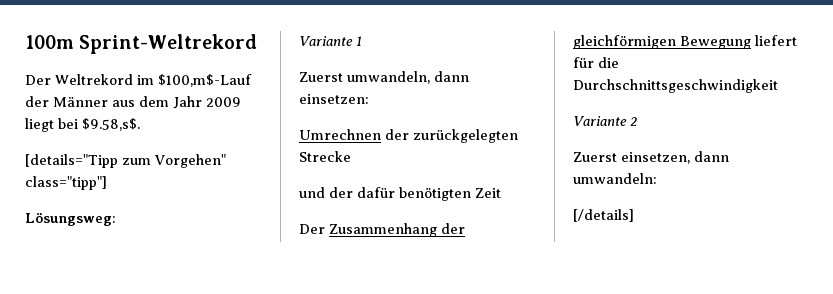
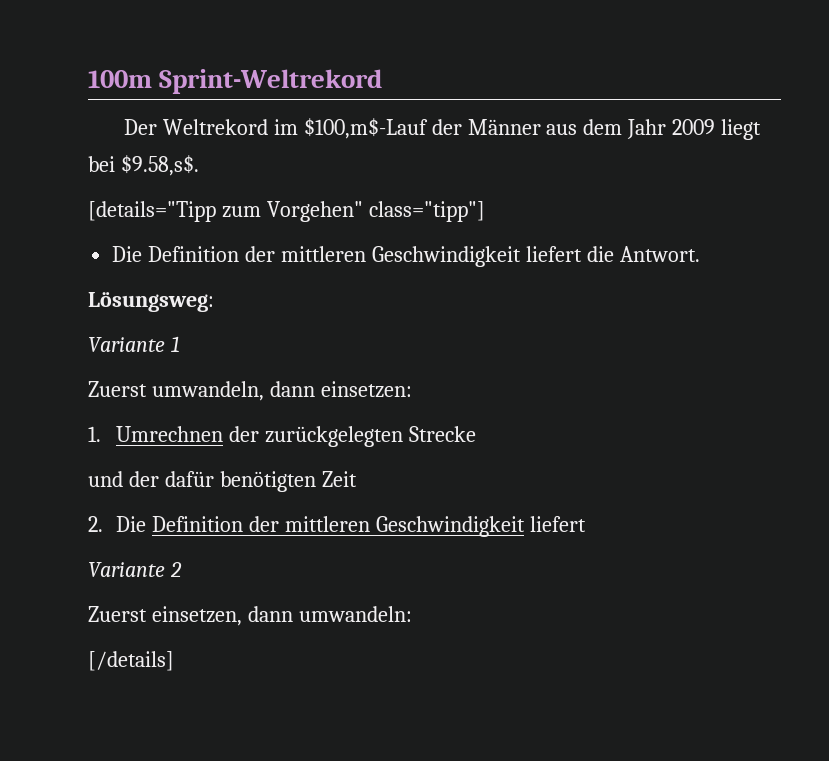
(107, 183) none -> [112,246,700,267] // Die Definition der mittleren Geschwindigkeit liefert die Antwort.
(369, 99) none -> [88,426,101,442] 1.
[299,223,465,237] [573,35,797,49] [573,57,619,68] [573,79,778,93] Der Zusammenhang der gleichförmigen Bewegung liefert für die Durchschnittsgeschwindigkeit -> [88,516,586,537] 2. Die Definition der mittleren Geschwindigkeit liefert

